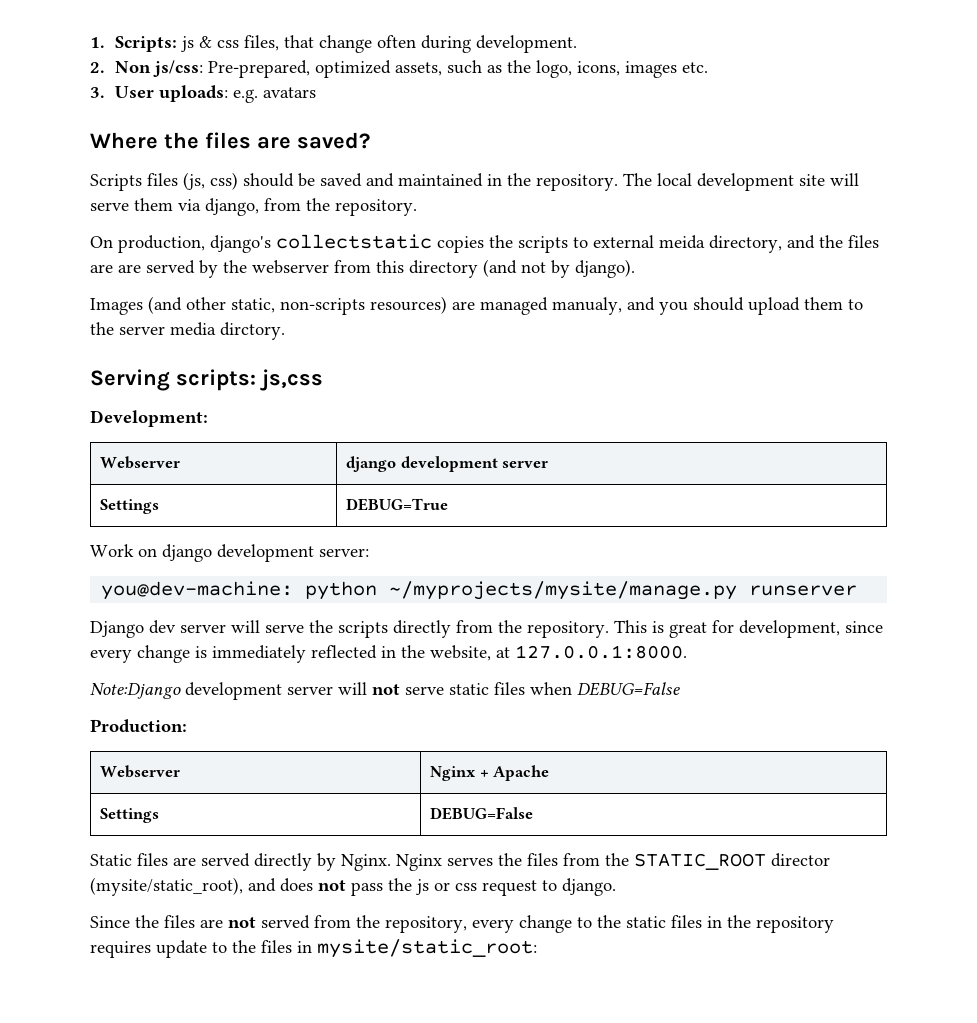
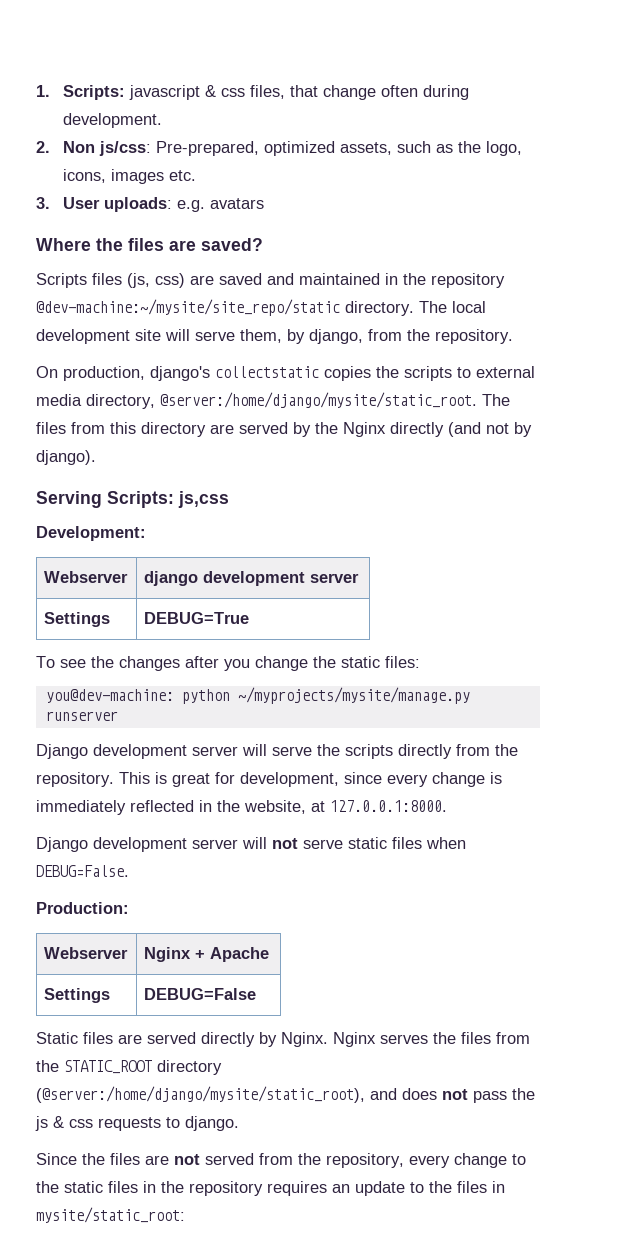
[180,36,194,52] js -> [128,85,200,100] javascript
[243,173,315,187] should be -> [190,275,214,285] are
[536,174,618,191] repository. -> [431,273,505,288] [36,299,414,316] repository @dev-machine:~/mysite/site_repo/static directory.
[134,198,201,211] them via -> [240,329,305,344] them, by
[659,235,879,253] [90,259,635,278] [90,296,863,315] [90,322,285,340] meida directory, and the files are are served by the webserver from this directory (and not by django). // Images (and other static, non-scripts resources) are managed manualy, and you should upload them to the server media dirctory. -> [36,392,510,409] [36,422,532,437] [36,450,96,465] media directory, @server:/home/django/mysite/static_root. The files from this directory are served by the Nginx directly (and not by django).
[176,369,256,391] scripts: -> [107,491,174,508] Scripts:
[90,544,369,562] Work on django development server: -> [36,656,420,671] To see the changes after you change the static files:
[149,620,176,634] dev -> [93,744,187,759] development
[90,683,181,699] Note:Django -> [36,837,88,852] Django
[577,682,680,696] DEBUG=False -> [36,865,129,877] DEBUG=False.
[771,853,830,867] [90,877,243,896] director (mysite/static_root), -> [157,1060,222,1075] [36,1086,365,1103] directory (@server:/home/django/mysite/static_root),
[434,880,537,896] or css request -> [53,1116,161,1131] & css requests
(151, 949) none -> [332,1184,350,1193] an

